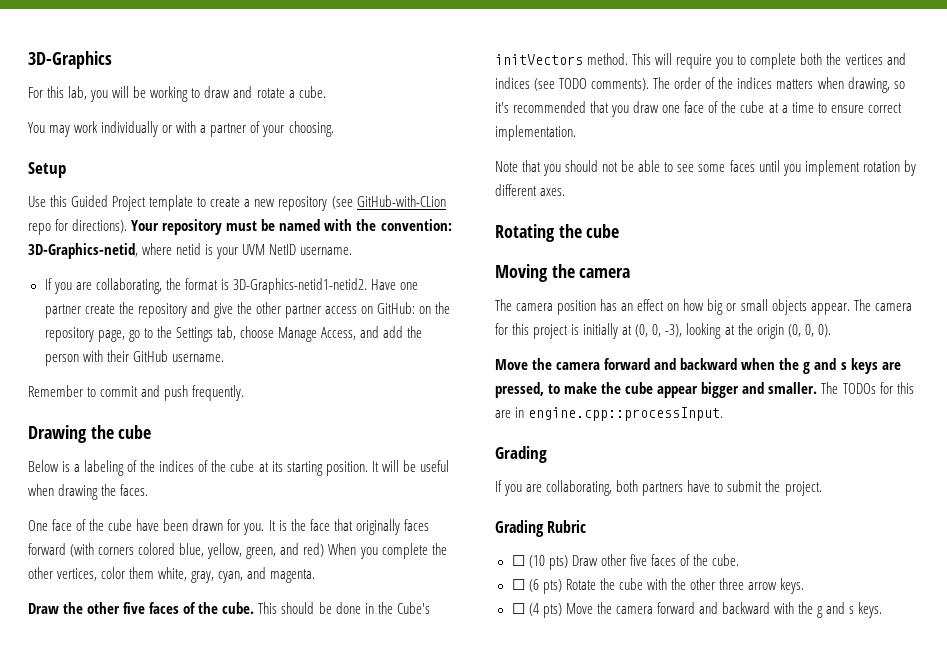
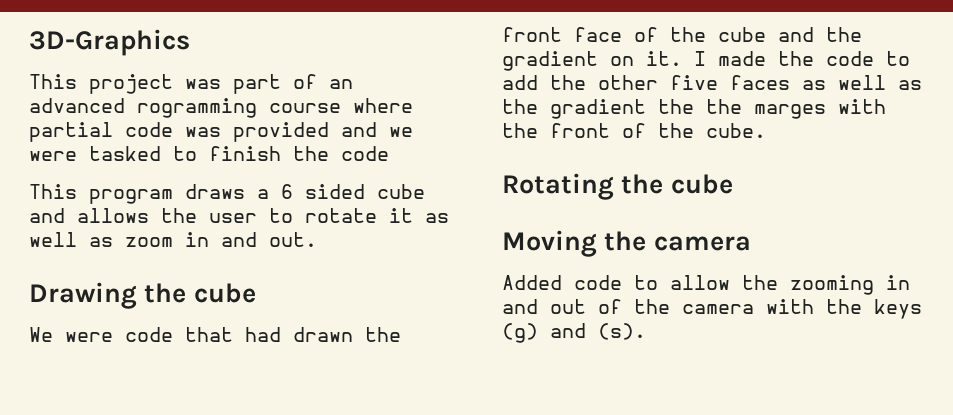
[28,86,326,102] [28,121,334,137] [28,162,66,178] [28,195,446,211] [28,219,452,235] [28,243,353,259] [44,278,418,294] [44,302,451,318] [44,326,423,342] [44,350,224,366] [28,385,245,401] [28,425,152,443] [28,460,449,476] [28,484,149,500] [28,519,429,535] [28,543,447,559] [28,567,316,583] [28,602,430,614] [495,53,906,69] [495,77,905,93] [495,101,902,117] [495,125,576,141] [495,160,916,176] [495,184,566,196] For this lab, you will be working to draw and rotate a cube. // You may work individually or with a partner of your choosing. // Setup // Use this Guided Project template to create a new repository (see GitHub-with-CLion repo for directions). Your repository must be named with the convention: 3D-Graphics-netid, where netid is your UVM NetID username. // If you are collaborating, the format is 3D-Graphics-netid1-netid2. Have one partner create the repository and give the other partner access on GitHub: on the repository page, go to the Settings tab, choose Manage Access, and add the person with their GitHub username. // Remember to commit and push frequently. // Drawing the cube // Below is a labeling of the indices of the cube at its starting position. It will be useful when drawing the faces. // One face of the cube have been drawn for you. It is the face that originally faces forward (with corners colored blue, yellow, green, and red) When you complete the other vertices, color them white, gray, cyan, and magenta. // Draw the other five faces of the cube. This should be done in the Cube's initVectors method. This will require you to complete both the vertices and indices (see TODO comments). The order of the indices matters when drawing, so it's recommended that you draw one face of the cube at a time to ensure correct implementation. // Note that you should not be able to see some faces until you implement rotation by different axes. -> [29,74,353,94] [29,98,413,118] [29,122,413,142] [29,146,389,161] [29,184,425,204] [29,208,449,223] [29,232,317,247] [29,282,256,309] [29,327,401,342] [502,27,862,42] [502,51,910,71] [502,75,922,90] [502,99,886,119] [502,123,766,138] This project was part of an advanced rogramming course where partial code was provided and we were tasked to finish the code // This program draws a 6 sided cube and allows the user to rotate it as well as zoom in and out. // Drawing the cube // We were code that had drawn the front face of the cube and the gradient on it. I made the code to add the other five faces as well as the gradient the the marges with the front of the cube.
[495,299,912,315] [495,323,831,339] [495,358,901,374] [495,382,914,398] [495,407,724,421] [495,446,547,463] [495,480,822,496] [495,520,587,537] [511,554,739,570] [511,578,805,594] [511,602,883,618] The camera position has an effect on how big or small objects appear. The camera for this project is initially at (0, 0, -3), looking at the origin (0, 0, 0). // Move the camera forward and backward when the g and s keys are pressed, to make the cube appear bigger and smaller. The TODOs for this are in engine.cpp::processInput. // Grading // If you are collaborating, both partners have to submit the project. // Grading Rubric // ☐ (10 pts) Draw other five faces of the cube. // ☐ (6 pts) Rotate the cube with the other three arrow keys. // ☐ (4 pts) Move the camera forward and backward with the g and s keys. -> [502,275,910,295] [502,299,922,319] [502,323,646,343] Added code to allow the zooming in and out of the camera with the keys (g) and (s).

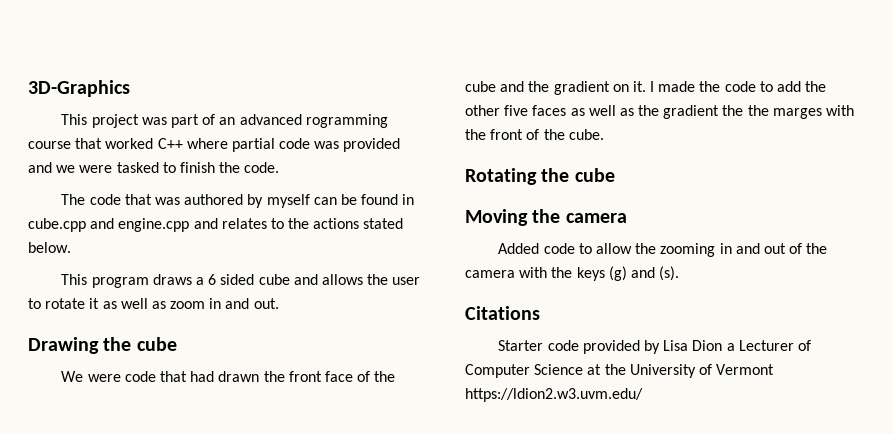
(341, 108) none -> [75,138,183,149] that worked C++
[341,146,389,161] code -> [244,162,280,173] [61,194,415,208] [28,218,404,232] [28,242,71,253] code. // The code that was authored by myself can be found in cube.cpp and engine.cpp and relates to the actions stated below.
(646, 331) none -> [465,306,540,320] [498,340,811,354] [465,364,775,378] [465,388,643,402] // Citations // Starter code provided by Lisa Dion a Lecturer of Computer Science at the University of Vermont https://ldion2.w3.uvm.edu/

